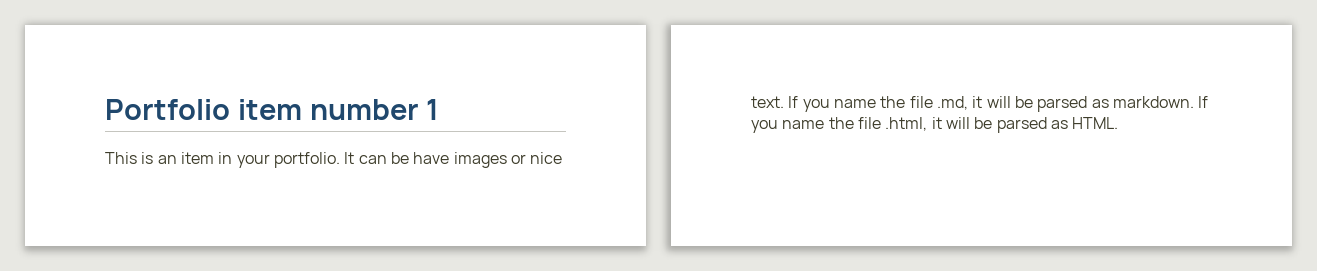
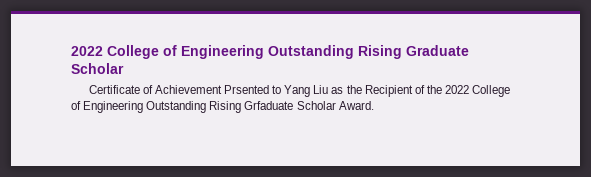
[105,99,440,120] [105,152,563,168] [751,96,1209,112] [751,117,1119,133] Portfolio item number 1 // This is an item in your portfolio. It can be have images or nice text. If you name the file .md, it will be parsed as markdown. If you name the file .html, it will be parsed as HTML. -> [71,45,469,59] [71,63,124,74] [88,85,511,97] [71,101,374,113] 2022 College of Engineering Outstanding Rising Graduate Scholar // Certificate of Achievement Prsented to Yang Liu as the Recipient of the 2022 College of Engineering Outstanding Rising Grfaduate Scholar Award.

